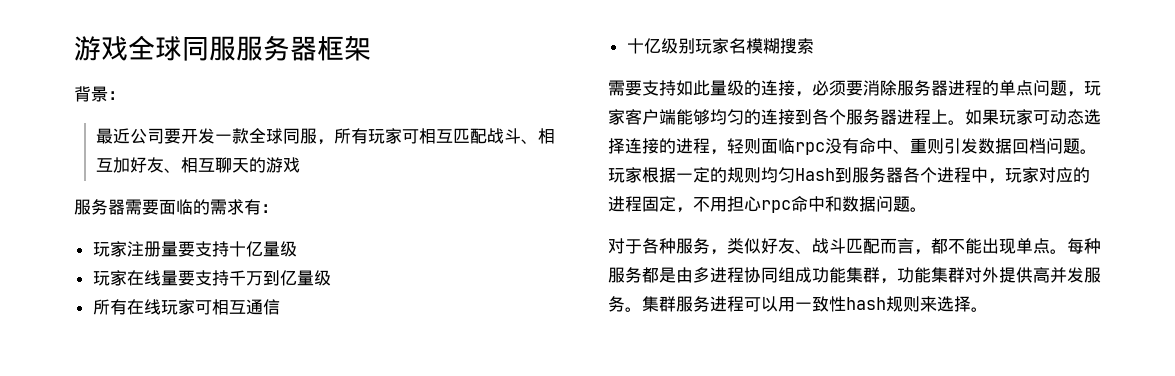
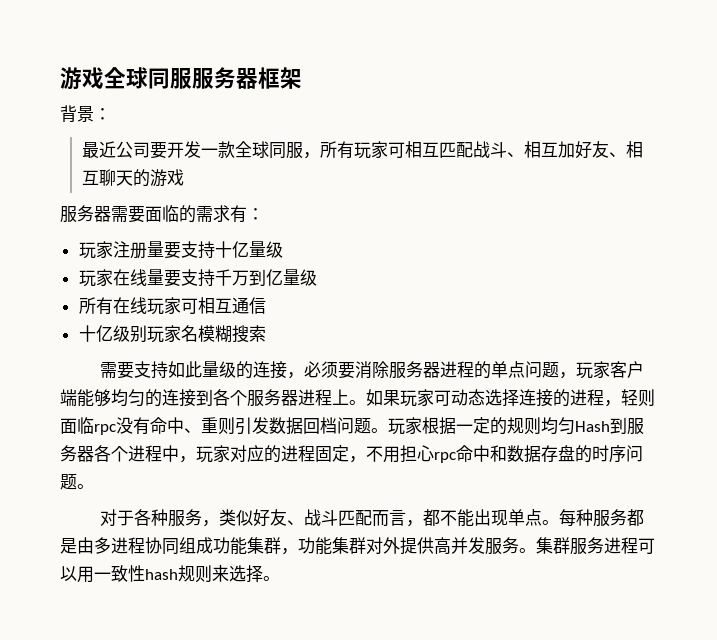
(876, 204) none -> [541,445,626,463] 存盘的时序

